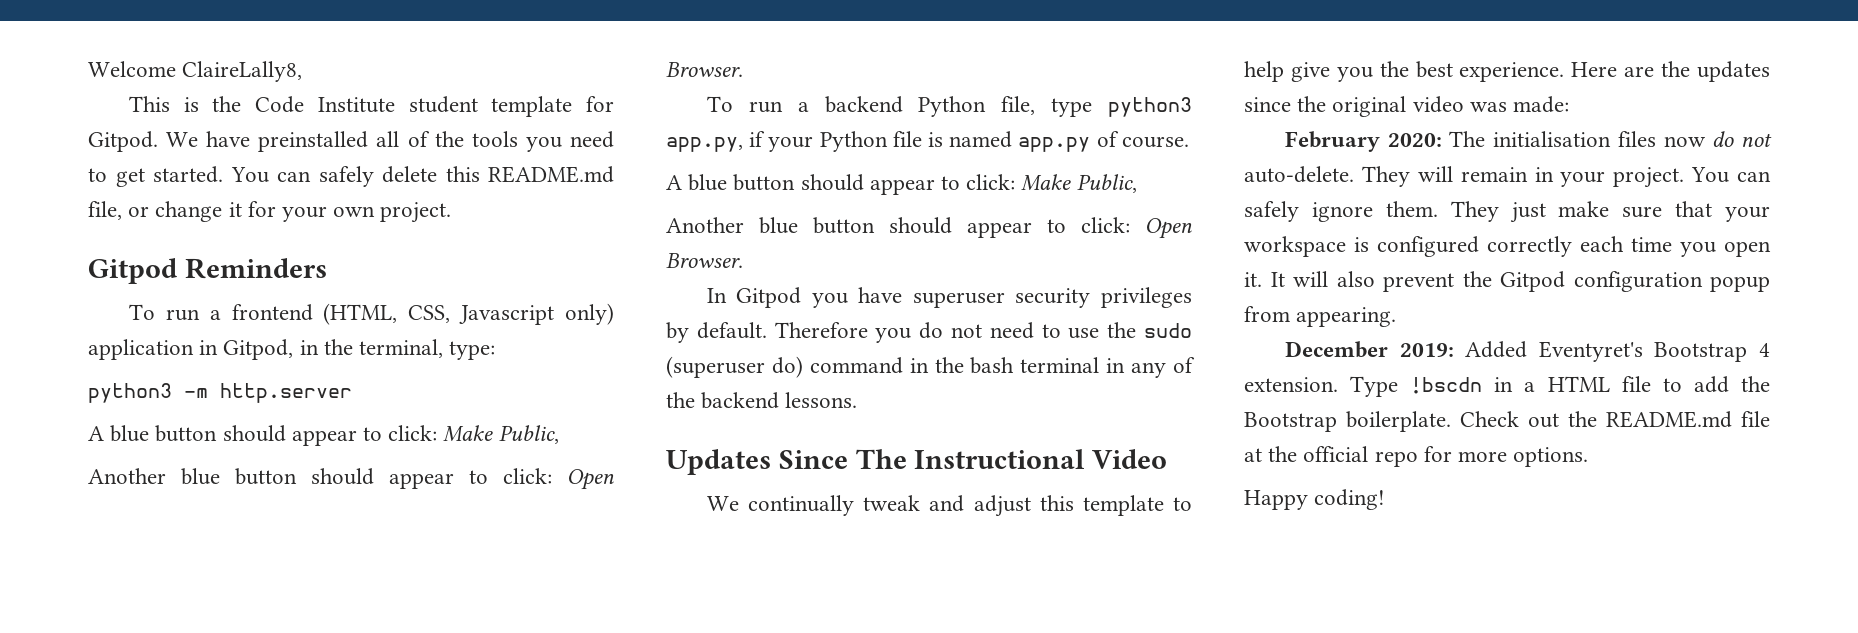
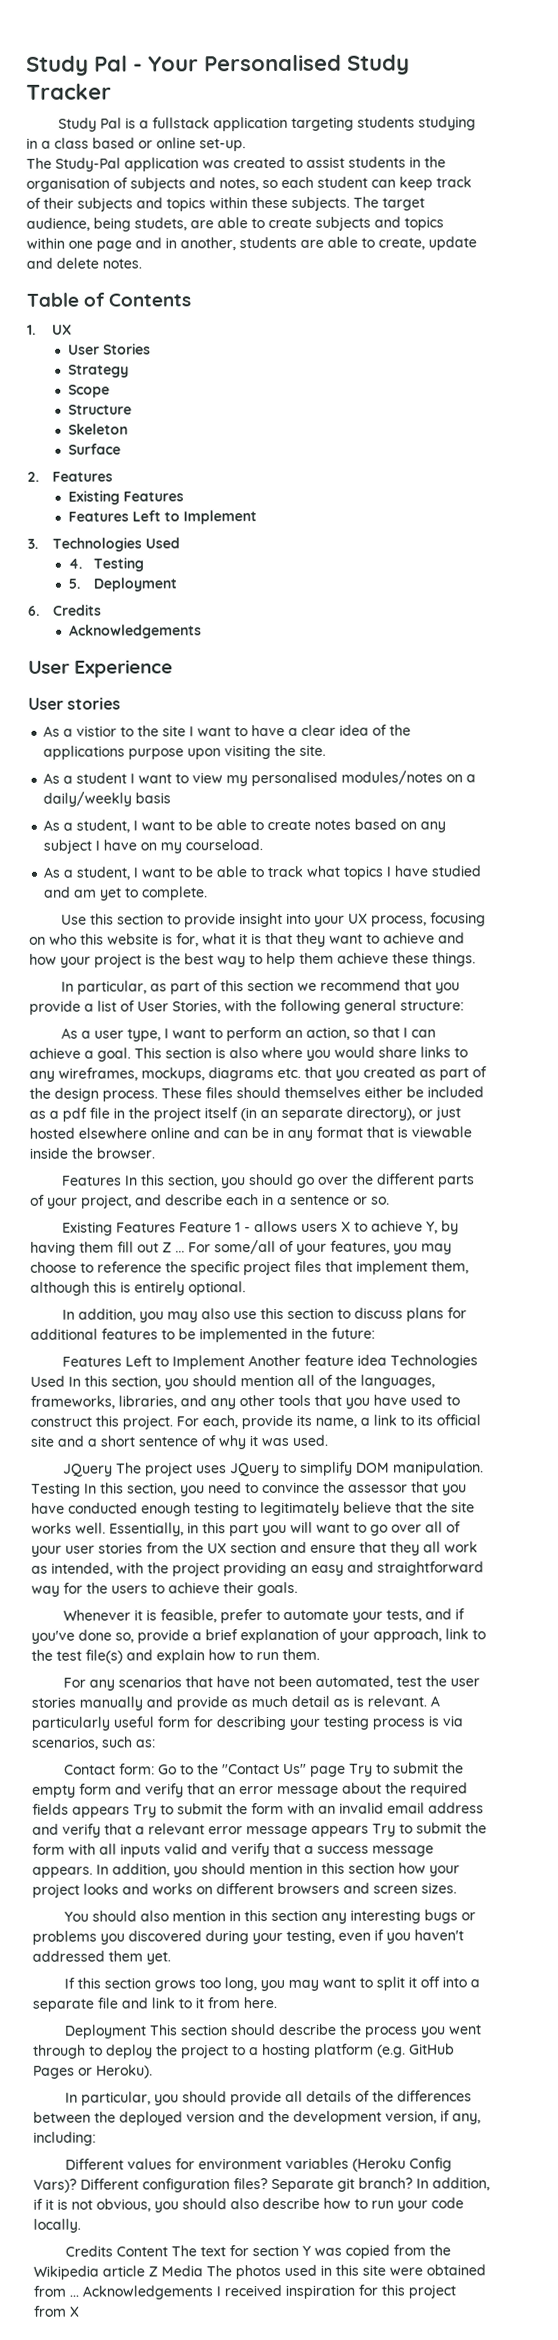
[88,61,303,82] [128,96,614,117] [88,131,614,152] [88,166,614,187] [88,201,452,223] [88,258,327,284] [128,303,614,325] [88,339,496,360] [88,383,352,403] [88,425,559,446] [88,468,614,490] [666,62,743,77] [706,96,1192,117] [666,131,1189,152] [666,174,1137,195] [666,217,1192,239] [666,253,743,268] [706,287,1192,308] [666,322,1192,343] [666,356,1195,378] [666,392,858,409] [666,449,1168,475] [706,495,1192,517] [1244,61,1770,82] [1244,96,1570,117] [1284,131,1772,152] [1244,166,1771,188] [1244,201,1770,223] [1244,236,1771,257] [1244,271,1770,292] [1244,306,1397,327] [1284,341,1770,362] [1244,376,1770,397] [1244,411,1770,432] [1244,446,1589,467] [1244,489,1386,510] Welcome ClaireLally8, // This is the Code Institute student template for Gitpod. We have preinstalled all of the tools you need to get started. You can safely delete this README.md file, or change it for your own project. // Gitpod Reminders // To run a frontend (HTML, CSS, Javascript only) application in Gitpod, in the terminal, type: // python3 -m http.server // A blue button should appear to click: Make Public, // Another blue button should appear to click: Open Browser. // To run a backend Python file, type python3 app.py, if your Python file is named app.py of course. // A blue button should appear to click: Make Public, // Another blue button should appear to click: Open Browser. // In Gitpod you have superuser security privileges by default. Therefore you do not need to use the sudo (superuser do) command in the bash terminal in any of the backend lessons. // Updates Since The Instructional Video // We continually tweak and adjust this template to help give you the best experience. Here are the updates since the original video was made: // February 2020: The initialisation files now do not auto-delete. They will remain in your project. You can safely ignore them. They just make sure that your workspace is configured correctly each time you open it. It will also prevent the Gitpod configuration popup from appearing. // December 2019: Added Eventyret's Bootstrap 4 extension. Type !bscdn in a HTML file to add the Bootstrap boilerplate. Check out the README.md file at the official repo for more options. // Happy coding! -> [26,54,410,76] [26,83,112,100] [57,116,476,132] [26,137,246,152] [26,156,446,172] [26,176,472,192] [26,196,425,212] [26,216,444,232] [26,236,477,252] [26,257,142,269] [26,292,192,307] [27,324,73,335] [67,343,151,355] [67,364,129,378] [67,384,110,398] [67,404,132,415] [67,423,128,435] [67,443,121,455] [27,471,114,482] [67,490,184,505] [67,510,257,525] [27,537,181,552] [67,557,144,572] [67,577,177,592] [28,604,103,616] [68,624,202,639] [28,659,174,678] [28,697,122,710] [43,724,412,737] [43,744,327,760] [43,770,477,787] [43,791,172,807] [43,818,447,833] [43,839,264,854] [43,865,482,880] [44,886,209,901] [60,912,486,928] [29,932,465,947] [29,952,476,968] [60,979,460,995] [29,999,464,1015] [60,1026,436,1042] [29,1046,468,1062] [29,1066,487,1082] [29,1086,484,1102] [29,1106,461,1122] [29,1126,472,1141] [29,1147,155,1159] [61,1173,475,1189] [30,1194,390,1209] [61,1220,459,1236] [30,1240,452,1256] [30,1260,469,1276] [30,1281,246,1296] [61,1307,467,1323] [30,1327,375,1343] [61,1354,478,1370] [30,1374,435,1390] [30,1394,460,1410] [30,1414,481,1430] [30,1434,328,1450] [62,1461,484,1477] [31,1481,467,1497] [31,1501,475,1517] [31,1521,461,1537] [31,1541,478,1557] [31,1561,484,1577] [31,1581,298,1597] [62,1608,465,1624] [31,1628,486,1644] [31,1648,320,1664] [62,1675,480,1691] [31,1695,440,1711] [31,1715,463,1731] [31,1736,156,1750] [63,1762,464,1777] [32,1782,468,1798] [32,1802,484,1818] [32,1822,487,1838] [32,1842,434,1858] [32,1862,460,1878] [32,1882,457,1898] [63,1909,476,1924] [32,1929,464,1945] [32,1950,171,1965] [63,1976,480,1992] [32,1997,277,2012] [63,2023,482,2039] [33,2043,455,2059] [33,2064,153,2079] [64,2090,472,2106] [33,2110,481,2126] [33,2131,96,2146] [64,2157,452,2172] [33,2177,490,2193] [33,2197,464,2213] [33,2218,81,2233] [64,2244,451,2259] [33,2264,486,2280] [33,2284,456,2300] [33,2305,80,2317] Study Pal - Your Personalised Study Tracker // Study Pal is a fullstack application targeting students studying in a class based or online set-up. // The Study-Pal application was created to assist students in the organisation of subjects and notes, so each student can keep track of their subjects and topics within these subjects. The target audience, being studets, are able to create subjects and topics within one page and in another, students are able to create, update and delete notes. // Table of Contents // 1. UX // User Stories // Strategy // Scope // Structure // Skeleton // Surface // 2. Features // Existing Features // Features Left to Implement // 3. Technologies Used // 4. Testing // 5. Deployment // 6. Credits // Acknowledgements // User Experience // User stories // As a vistior to the site I want to have a clear idea of the applications purpose upon visiting the site. // As a student I want to view my personalised modules/notes on a daily/weekly basis // As a student, I want to be able to create notes based on any subject I have on my courseload. // As a student, I want to be able to track what topics I have studied and am yet to complete. // Use this section to provide insight into your UX process, focusing on who this website is for, what it is that they want to achieve and how your project is the best way to help them achieve these things. // In particular, as part of this section we recommend that you provide a list of User Stories, with the following general structure: // As a user type, I want to perform an action, so that I can achieve a goal. This section is also where you would share links to any wireframes, mockups, diagrams etc. that you created as part of the design process. These files should themselves either be included as a pdf file in the project itself (in an separate directory), or just hosted elsewhere online and can be in any format that is viewable inside the browser. // Features In this section, you should go over the different parts of your project, and describe each in a sentence or so. // Existing Features Feature 1 - allows users X to achieve Y, by having them fill out Z ... For some/all of your features, you may choose to reference the specific project files that implement them, although this is entirely optional. // In addition, you may also use this section to discuss plans for additional features to be implemented in the future: // Features Left to Implement Another feature idea Technologies Used In this section, you should mention all of the languages, frameworks, libraries, and any other tools that you have used to construct this project. For each, provide its name, a link to its official site and a short sentence of why it was used. // JQuery The project uses JQuery to simplify DOM manipulation. Testing In this section, you need to convince the assessor that you have conducted enough testing to legitimately believe that the site works well. Essentially, in this part you will want to go over all of your user stories from the UX section and ensure that they all work as intended, with the project providing an easy and straightforward way for the users to achieve their goals. // Whenever it is feasible, prefer to automate your tests, and if you've done so, provide a brief explanation of your approach, link to the test file(s) and explain how to run them. // For any scenarios that have not been automated, test the user stories manually and provide as much detail as is relevant. A particularly useful form for describing your testing process is via scenarios, such as: // Contact form: Go to the "Contact Us" page Try to submit the empty form and verify that an error message about the required fields appears Try to submit the form with an invalid email address and verify that a relevant error message appears Try to submit the form with all inputs valid and verify that a success message appears. In addition, you should mention in this section how your project looks and works on different browsers and screen sizes. // You should also mention in this section any interesting bugs or problems you discovered during your testing, even if you haven't addressed them yet. // If this section grows too long, you may want to split it off into a separate file and link to it from here. // Deployment This section should describe the process you went through to deploy the project to a hosting platform (e.g. GitHub Pages or Heroku). // In particular, you should provide all details of the differences between the deployed version and the development version, if any, including: // Different values for environment variables (Heroku Config Vars)? Different configuration files? Separate git branch? In addition, if it is not obvious, you should also describe how to run your code locally. // Credits Content The text for section Y was copied from the Wikipedia article Z Media The photos used in this site were obtained from ... Acknowledgements I received inspiration for this project from X

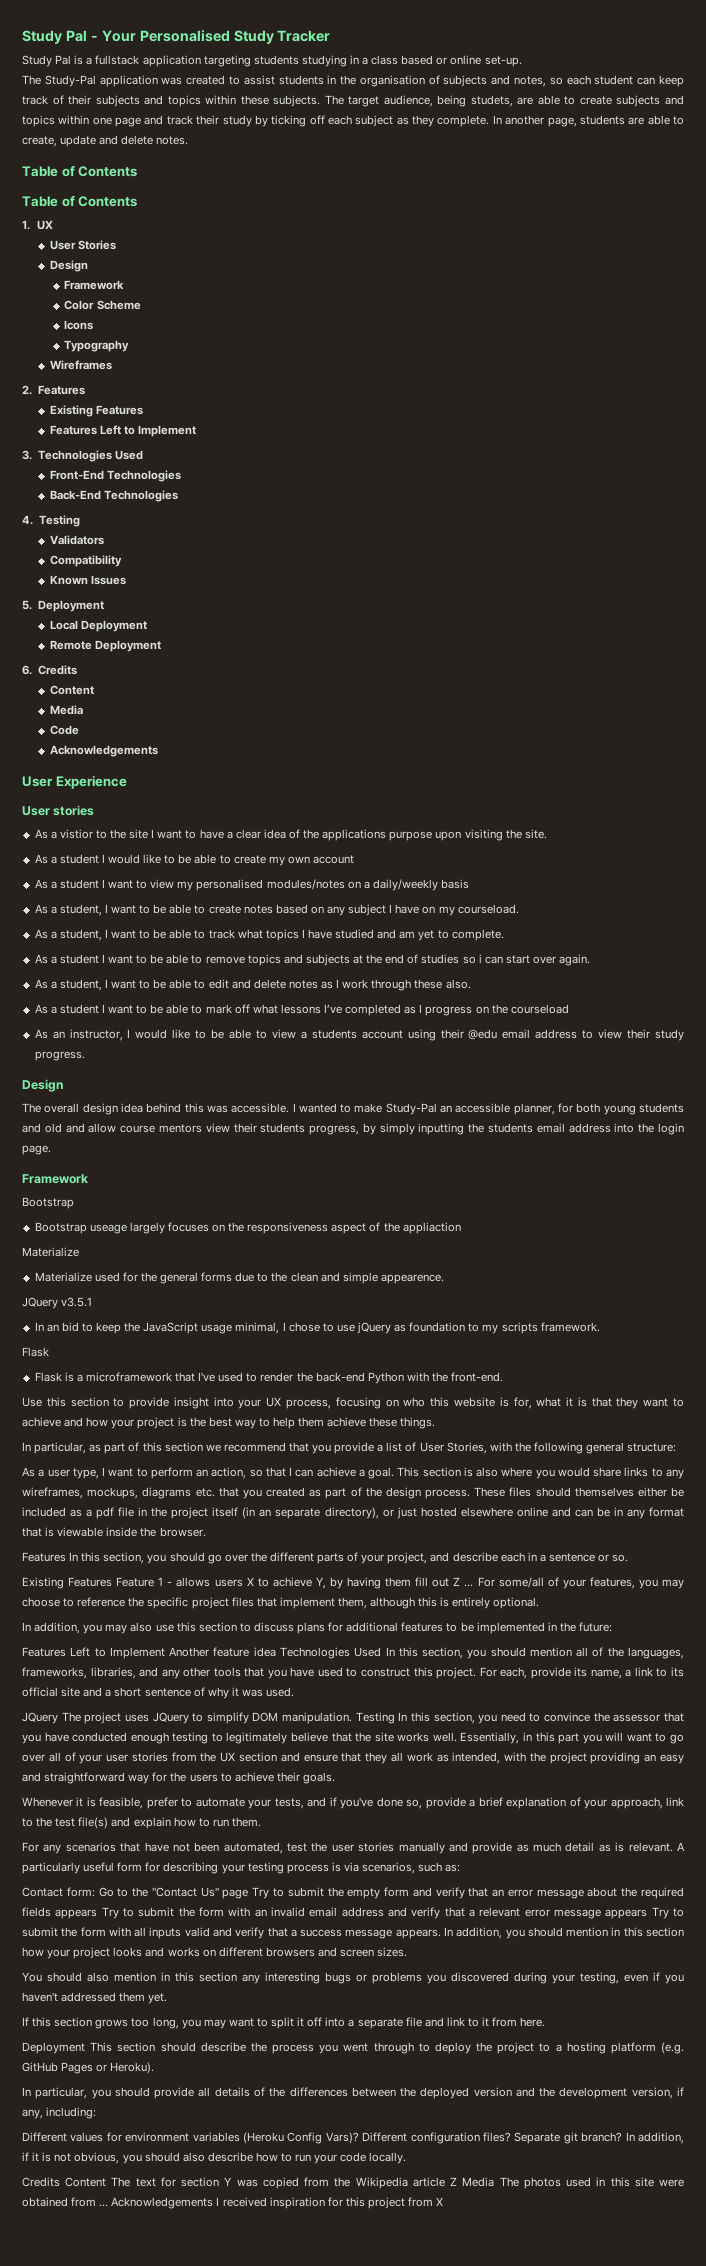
[165,237,236,251] in another, -> [166,115,577,127] track their study by ticking off each subject as they complete. In another page,
(192, 300) none -> [22,196,138,207] // Table of Contents
[67,364,129,378] [67,384,110,398] [67,404,132,415] [67,423,128,435] [67,443,121,455] Strategy // Scope // Structure // Skeleton // Surface -> [49,260,88,272] [64,280,125,290] [64,300,141,310] [64,320,94,330] [64,340,130,352] [49,360,112,370] Design // Framework // Color Scheme // Icons // Typography // Wireframes
[67,557,144,572] [67,578,80,589] 4. Testing // 5. -> [49,470,181,482] [49,490,178,502] [22,515,80,527] [49,535,104,545] [49,555,122,567] [49,575,126,585] [22,600,104,612] [49,620,147,632] [49,640,92,650] Front-End Technologies // Back-End Technologies // 4. Testing // Validators // Compatibility // Known Issues // 5. Deployment // Local Deployment // Remote
(103, 610) none -> [49,685,94,695] [49,705,83,715] [49,725,79,735] // Content // Media // Code
(327, 750) none -> [34,854,355,866] // As a student I would like to be able to create my own account
(209, 893) none -> [34,954,591,966] [34,979,471,991] [34,1004,569,1016] [34,1029,684,1041] [34,1051,85,1061] [22,1079,63,1092] [22,1103,684,1115] [22,1123,684,1135] [22,1145,51,1155] [22,1174,88,1184] [22,1197,74,1209] [34,1222,461,1234] [22,1247,79,1257] [34,1272,444,1284] [22,1297,93,1309] [34,1322,600,1334] [22,1347,49,1357] [34,1372,504,1384] // As a student I want to be able to remove topics and subjects at the end of studies so i can start over again. // As a student, I want to be able to edit and delete notes as I work through these also. // As a student I want to be able to mark off what lessons I’ve completed as I progress on the courseload // As an instructor, I would like to be able to view a students account using their @edu email address to view their study progress. // Design // The overall design idea behind this was accessible. I wanted to make Study-Pal an accessible planner, for both young students and old and allow course mentors view their students progress, by simply inputting the students email address into the login page. // Framework // Bootstrap // Bootstrap useage largely focuses on the responsiveness aspect of the appliaction // Materialize // Materialize used for the general forms due to the clean and simple appearence. // JQuery v3.5.1 // In an bid to keep the JavaScript usage minimal, I chose to use jQuery as foundation to my scripts framework. // Flask // Flask is a microframework that I've used to render the back-end Python with the front-end.

